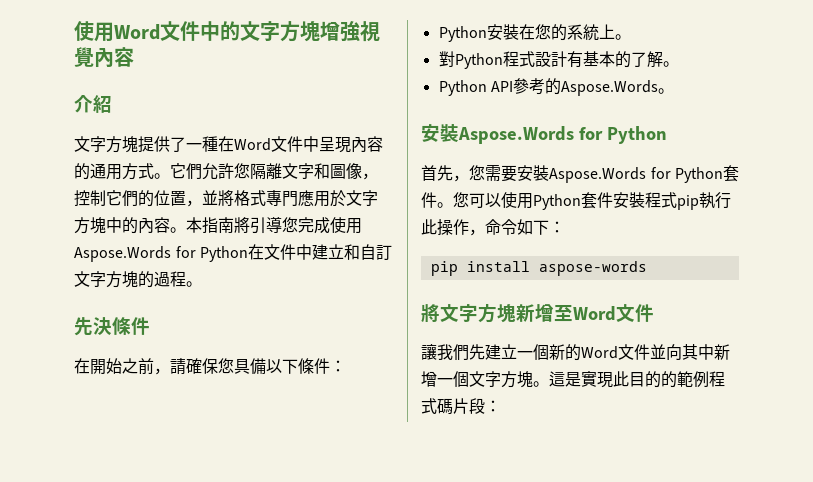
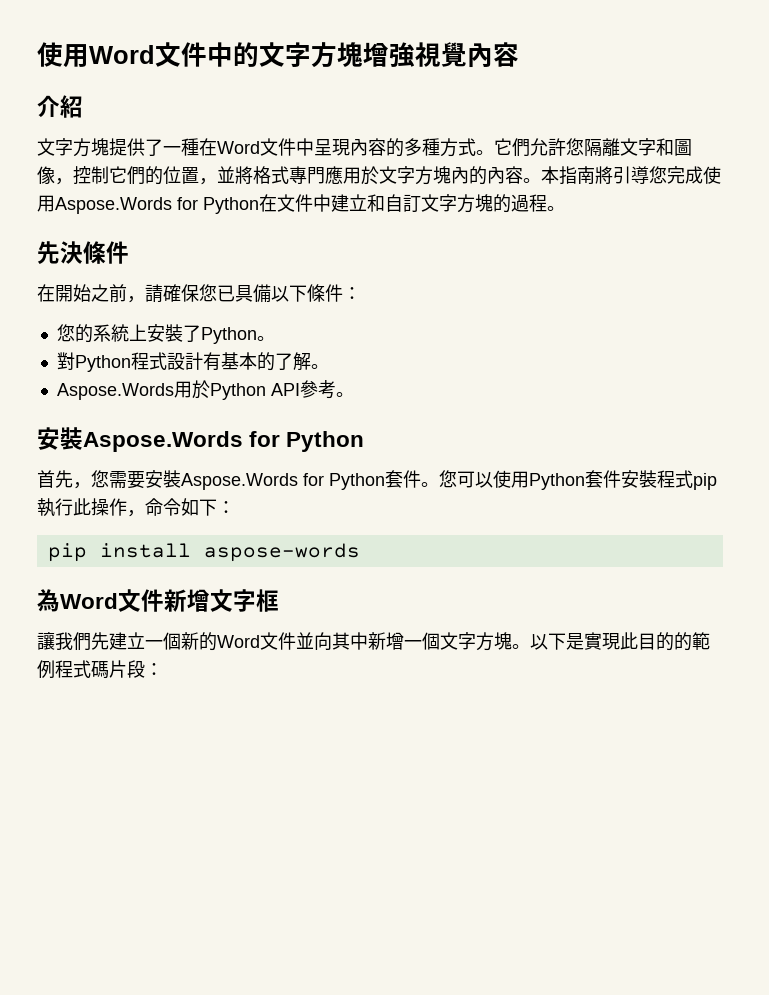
[90,163,122,180] 通用 -> [404,138,440,156] 多種
[106,217,122,233] 中 -> [451,167,469,184] 內
(234, 366) none -> [217,285,235,302] 已
[438,24,615,42] Python安裝在您的系統上 -> [56,324,257,344] 您的系統上安裝了Python
(679, 64) none -> [56,380,210,400] Aspose.Words用於
[544,78,658,96] 的Aspose.Words -> (336, 389) none
[421,303,654,323] 將文字方塊新增至Word文件 -> [37,589,279,612] 為Word文件新增文字框
[549,371,565,387] 這 -> [530,633,566,650] 以下

